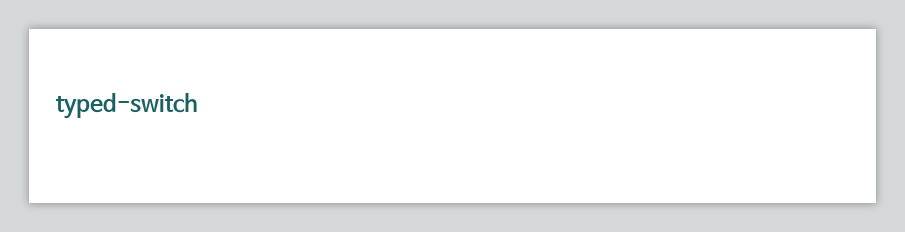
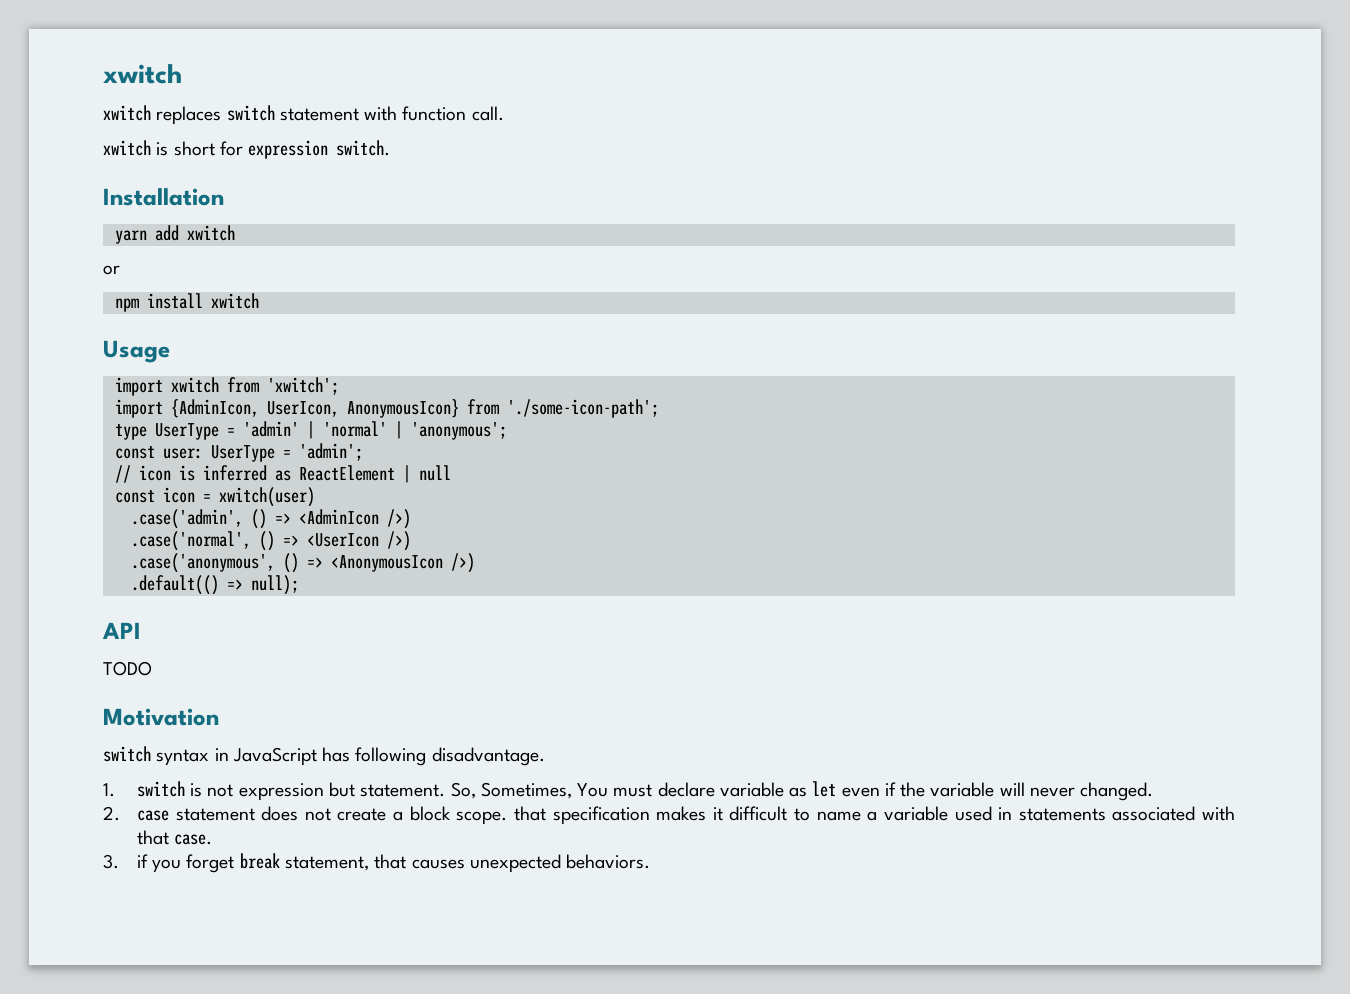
[56,93,198,119] typed-switch -> [103,64,182,84] [103,105,504,125] [103,140,391,159] [103,188,224,206] [114,225,235,244] [103,265,120,275] [114,293,259,312] [103,340,170,363] [114,377,339,396] [114,399,659,418] [114,421,507,440] [114,443,363,462] [114,465,451,483] [114,487,315,507] [130,509,411,529] [130,531,411,551] [130,553,475,573] [130,575,299,595] [102,622,141,639] [103,661,152,676] [103,708,219,726] [103,746,545,766] [103,781,1154,801] [103,806,1235,825] [136,830,213,845] [103,853,651,873] xwitch // xwitch replaces switch statement with function call. // xwitch is short for expression switch. // Installation // yarn add xwitch // or // npm install xwitch // Usage // import xwitch from 'xwitch'; // import {AdminIcon, UserIcon, AnonymousIcon} from './some-icon-path'; // type UserType = 'admin' | 'normal' | 'anonymous'; // const user: UserType = 'admin'; // // icon is inferred as ReactElement | null // const icon = xwitch(user) // .case('admin', () => <AdminIcon />) // .case('normal', () => <UserIcon />) // .case('anonymous', () => <AnonymousIcon />) // .default(() => null); // API // TODO // Motivation // switch syntax in JavaScript has following disadvantage. // 1. switch is not expression but statement. So, Sometimes, You must declare variable as let even if the variable will never changed. // 2. case statement does not create a block scope. that specification makes it difficult to name a variable used in statements associated with that case. // 3. if you forget break statement, that causes unexpected behaviors.

